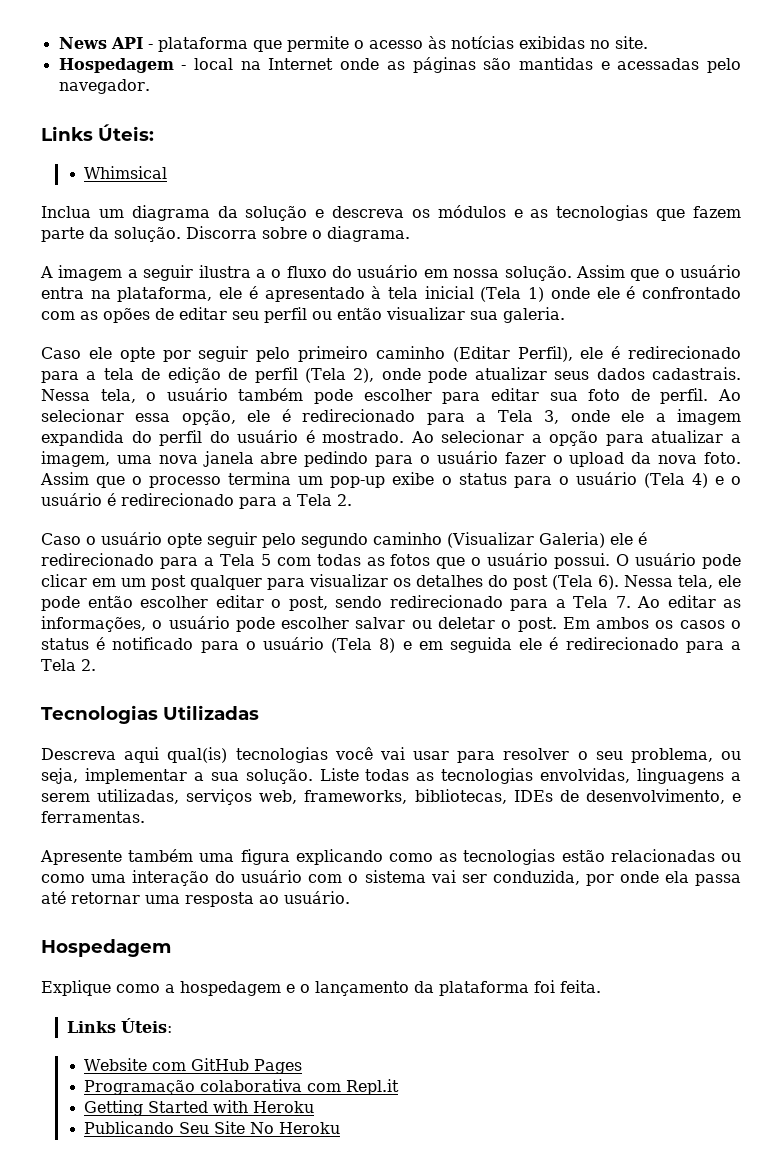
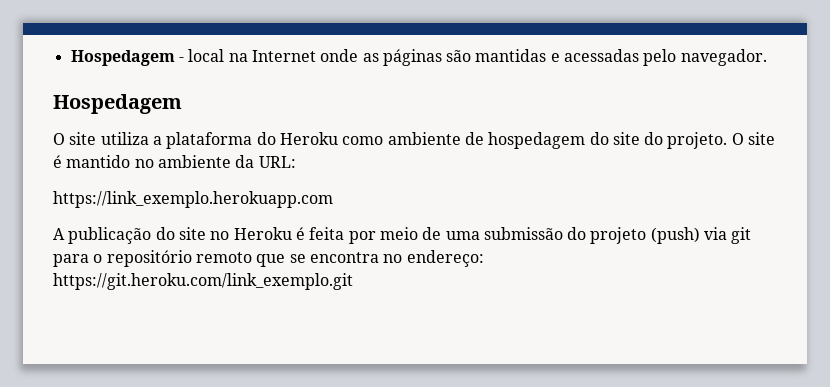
[58,36,648,52] News API - plataforma que permite o acesso às notícias exibidas no site. // -> (70, 58) none
[41,124,154,141] [84,166,168,179] [41,205,741,221] [41,226,410,242] [40,265,741,281] [41,286,742,302] [41,307,565,323] [41,346,742,362] [41,367,741,383] [41,388,742,404] [41,409,741,425] [41,430,742,446] [41,451,741,467] [40,472,741,488] [41,493,352,509] [41,532,647,548] [41,553,741,569] [41,574,741,590] [41,595,741,611] [41,616,742,632] [41,637,741,653] [41,659,96,671] [41,705,259,724] [41,747,741,763] [41,768,741,784] [41,789,741,805] [41,811,145,823] [40,849,741,865] [41,870,741,886] [41,891,350,907] [41,939,171,957] [41,980,601,996] [66,1018,172,1033] [84,1058,303,1074] [84,1079,400,1095] [84,1100,315,1116] [84,1121,341,1134] Links Úteis: // Whimsical // Inclua um diagrama da solução e descreva os módulos e as tecnologias que fazem parte da solução. Discorra sobre o diagrama. // A imagem a seguir ilustra a o fluxo do usuário em nossa solução. Assim que o usuário entra na plataforma, ele é apresentado à tela inicial (Tela 1) onde ele é confrontado com as opões de editar seu perfil ou então visualizar sua galeria. // Caso ele opte por seguir pelo primeiro caminho (Editar Perfil), ele é redirecionado para a tela de edição de perfil (Tela 2), onde pode atualizar seus dados cadastrais. Nessa tela, o usuário também pode escolher para editar sua foto de perfil. Ao selecionar essa opção, ele é redirecionado para a Tela 3, onde ele a imagem expandida do perfil do usuário é mostrado. Ao selecionar a opção para atualizar a imagem, uma nova janela abre pedindo para o usuário fazer o upload da nova foto. Assim que o processo termina um pop-up exibe o status para o usuário (Tela 4) e o usuário é redirecionado para a Tela 2. // Caso o usuário opte seguir pelo segundo caminho (Visualizar Galeria) ele é redirecionado para a Tela 5 com todas as fotos que o usuário possui. O usuário pode clicar em um post qualquer para visualizar os detalhes do post (Tela 6). Nessa tela, ele pode então escolher editar o post, sendo redirecionado para a Tela 7. Ao editar as informações, o usuário pode escolher salvar ou deletar o post. Em ambos os casos o status é notificado para o usuário (Tela 8) e em seguida ele é redirecionado para a Tela 2. // Tecnologias Utilizadas // Descreva aqui qual(is) tecnologias você vai usar para resolver o seu problema, ou seja, implementar a sua solução. Liste todas as tecnologias envolvidas, linguagens a serem utilizadas, serviços web, frameworks, bibliotecas, IDEs de desenvolvimento, e ferramentas. // Apresente também uma figura explicando como as tecnologias estão relacionadas ou como uma interação do usuário com o sistema vai ser conduzida, por onde ela passa até retornar uma resposta ao usuário. // Hospedagem // Explique como a hospedagem e o lançamento da plataforma foi feita. // Links Úteis: // Website com GitHub Pages // Programação colaborativa com Repl.it // Getting Started with Heroku // Publicando Seu Site No Heroku -> [53,94,182,114] [53,132,776,149] [53,155,296,168] [53,191,333,208] [53,227,752,244] [53,250,484,267] [53,273,353,290] Hospedagem // O site utiliza a plataforma do Heroku como ambiente de hospedagem do site do projeto. O site é mantido no ambiente da URL: // https://link_exemplo.herokuapp.com // A publicação do site no Heroku é feita por meio de uma submissão do projeto (push) via git para o repositório remoto que se encontra no endereço: https://git.heroku.com/link_exemplo.git

